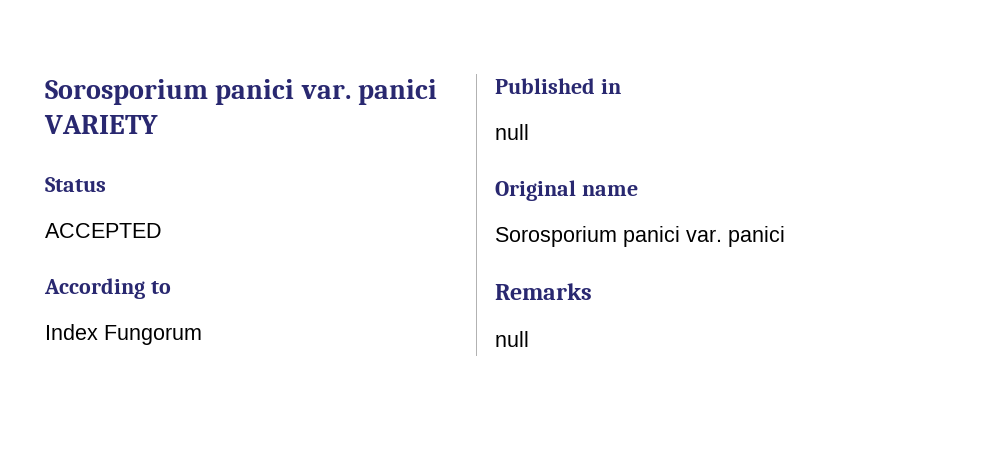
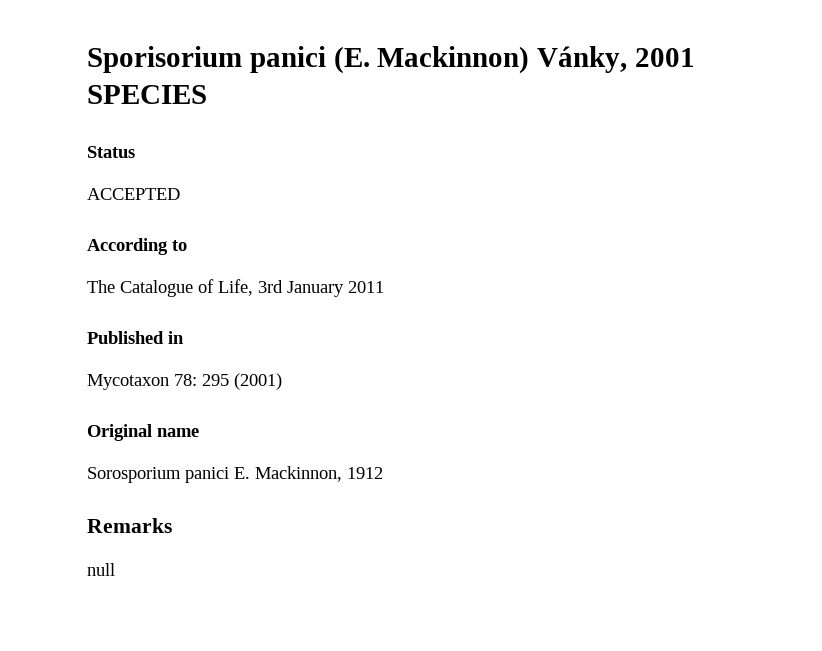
[45,79,438,105] [44,115,158,134] [45,177,106,192] [45,223,162,238] [44,278,171,299] [45,324,202,345] [495,78,621,94] [495,124,529,140] Sorosporium panici var. panici VARIETY // Status // ACCEPTED // According to // Index Fungorum // Published in // null -> [87,46,696,74] [87,85,207,104] [87,146,135,158] [87,188,180,200] [87,238,187,255] [87,279,384,297] [87,331,184,344] [87,373,282,390] Sporisorium panici (E. Mackinnon) Vánky, 2001 SPECIES // Status // ACCEPTED // According to // The Catalogue of Life, 3rd January 2011 // Published in // Mycotaxon 78: 295 (2001)
[686,226,785,247] var. panici -> [234,466,383,482] E. Mackinnon, 1912

